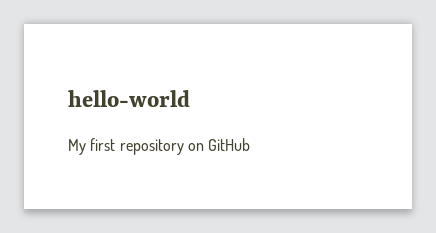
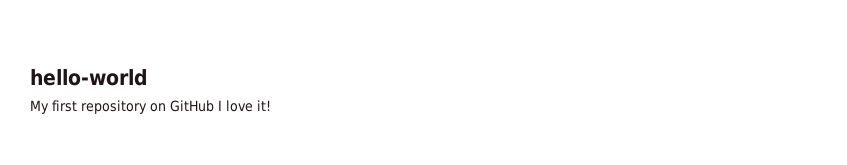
(251, 144) none -> [218,100,271,112] I love it!

